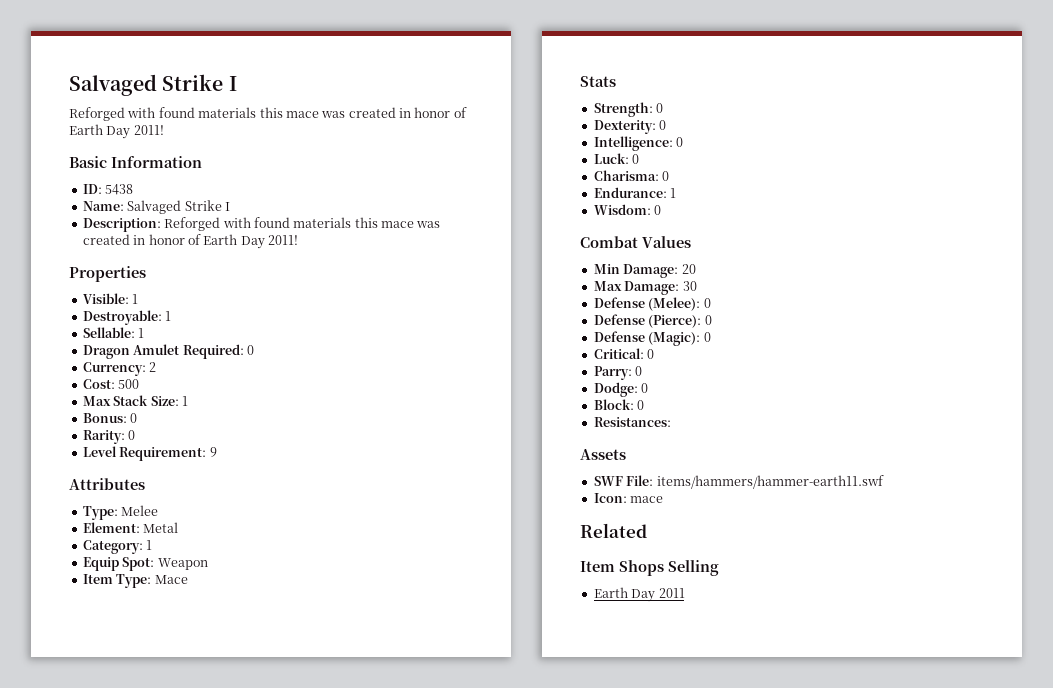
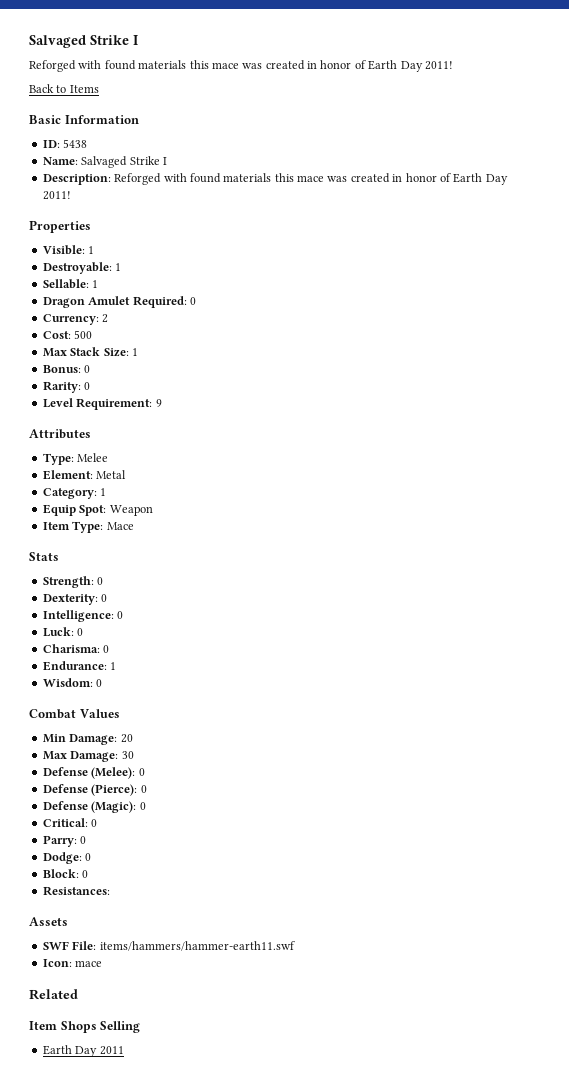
(164, 130) none -> [29,84,99,93] // Back to Items

